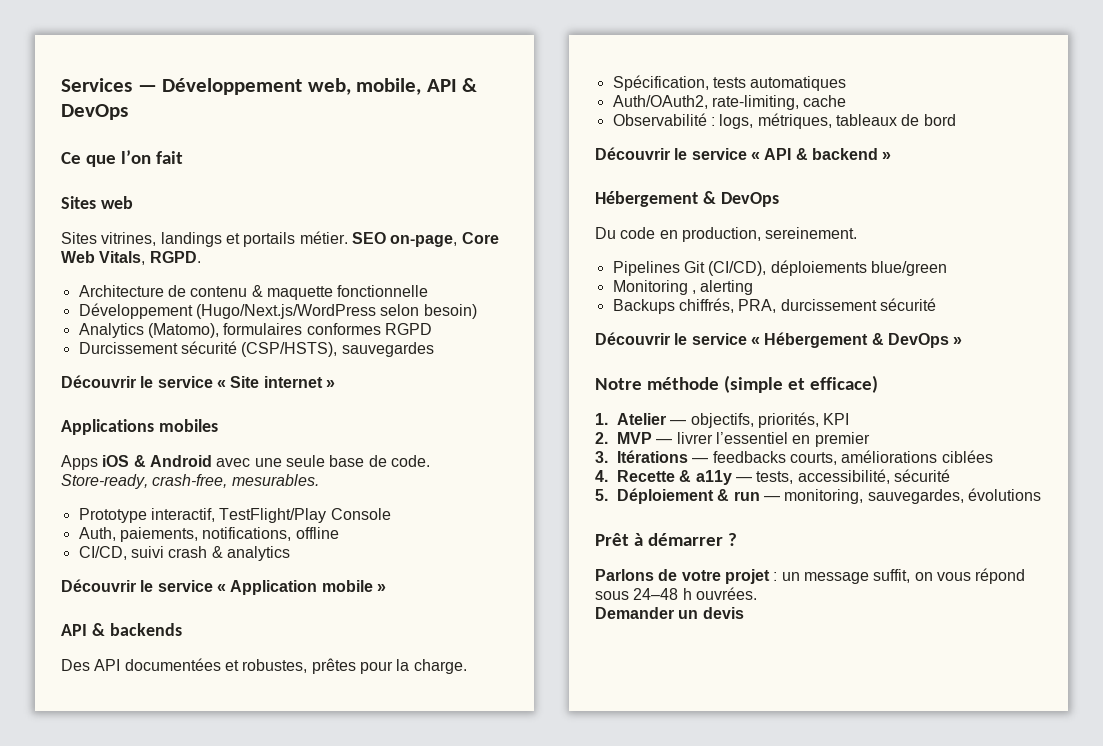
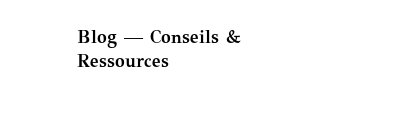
[61,78,478,95] [61,104,128,120] [61,150,183,167] [61,196,133,209] [61,231,499,247] [61,251,201,265] [78,285,429,300] [78,303,477,319] [78,323,432,338] [78,341,434,357] [61,375,335,388] [61,419,218,435] [61,455,430,470] [61,474,319,489] [78,508,391,523] [78,527,339,542] [78,546,290,561] [61,579,386,595] [61,623,182,636] [61,658,467,674] [612,75,847,91] [612,95,847,110] [612,113,956,129] [595,147,892,160] [595,191,779,207] [595,227,858,242] [612,260,947,276] [612,280,754,295] [612,298,936,314] [595,332,963,348] [595,375,878,393] [595,412,850,428] [595,432,870,447] [595,450,993,465] [595,469,950,485] [595,488,1041,504] [595,533,737,546] [595,568,1026,584] [595,587,757,600] [595,607,744,619] Services — Développement web, mobile, API & DevOps // Ce que l’on fait // Sites web // Sites vitrines, landings et portails métier. SEO on-page, Core Web Vitals, RGPD. // Architecture de contenu & maquette fonctionnelle // Développement (Hugo/Next.js/WordPress selon besoin) // Analytics (Matomo), formulaires conformes RGPD // Durcissement sécurité (CSP/HSTS), sauvegardes // Découvrir le service « Site internet » // Applications mobiles // Apps iOS & Android avec une seule base de code. Store-ready, crash-free, mesurables. // Prototype interactif, TestFlight/Play Console // Auth, paiements, notifications, offline // CI/CD, suivi crash & analytics // Découvrir le service « Application mobile » // API & backends // Des API documentées et robustes, prêtes pour la charge. // Spécification, tests automatiques // Auth/OAuth2, rate-limiting, cache // Observabilité : logs, métriques, tableaux de bord // Découvrir le service « API & backend » // Hébergement & DevOps // Du code en production, sereinement. // Pipelines Git (CI/CD), déploiements blue/green // Monitoring , alerting // Backups chiffrés, PRA, durcissement sécurité // Découvrir le service « Hébergement & DevOps » // Notre méthode (simple et efficace) // 1. Atelier — objectifs, priorités, KPI // 2. MVP — livrer l’essentiel en premier // 3. Itérations — feedbacks courts, améliorations ciblées // 4. Recette & a11y — tests, accessibilité, sécurité // 5. Déploiement & run — monitoring, sauvegardes, évolutions // Prêt à démarrer ? // Parlons de votre projet : un message suffit, on vous répond sous 24–48 h ouvrées. // Demander un devis -> [77,29,241,48] [77,54,169,68] Blog — Conseils & Ressources

